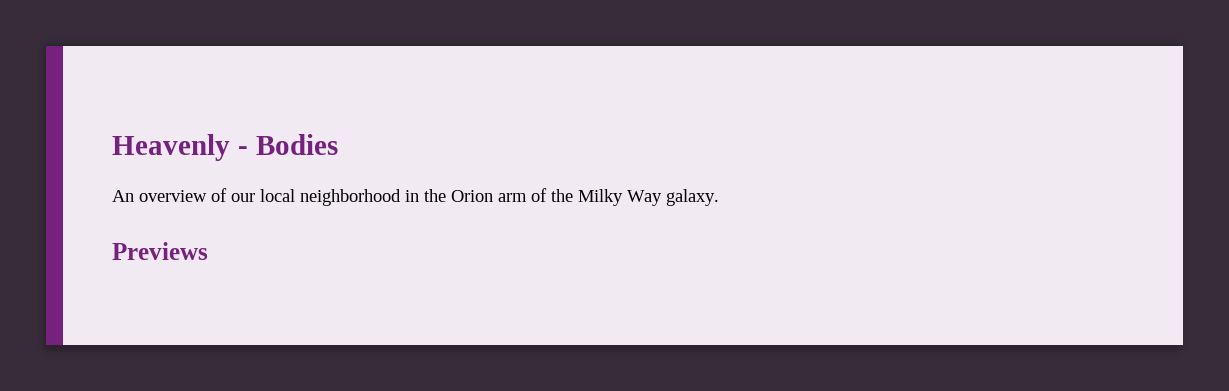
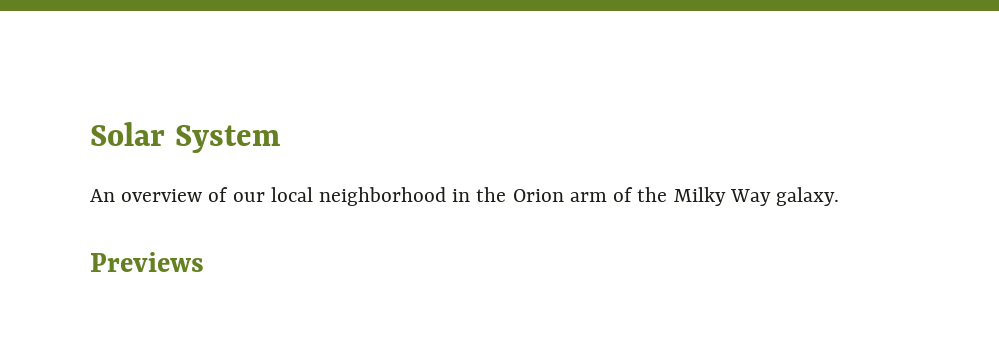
[112,134,338,161] Heavenly - Bodies -> [90,122,280,153] Solar System

